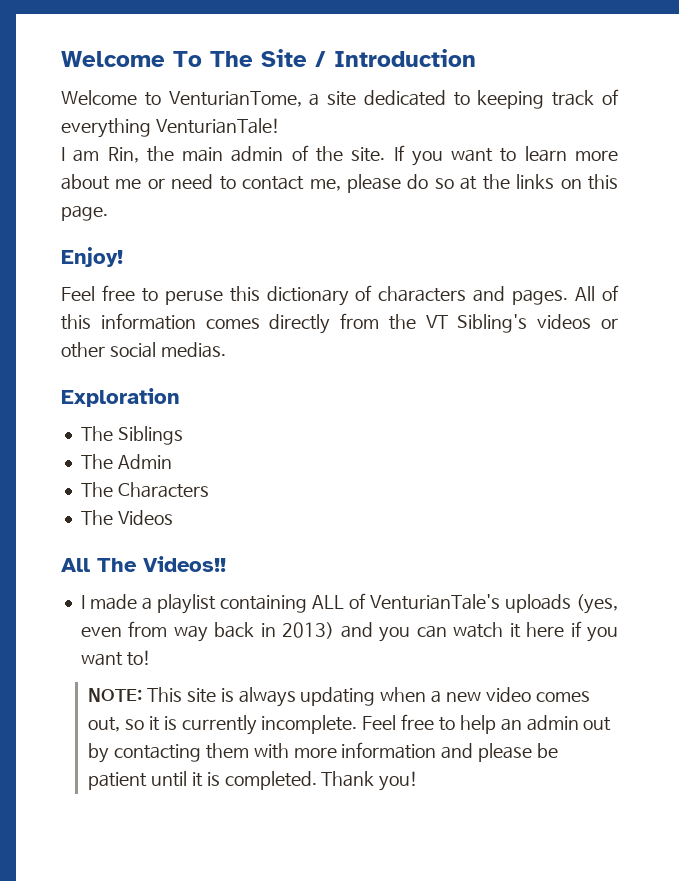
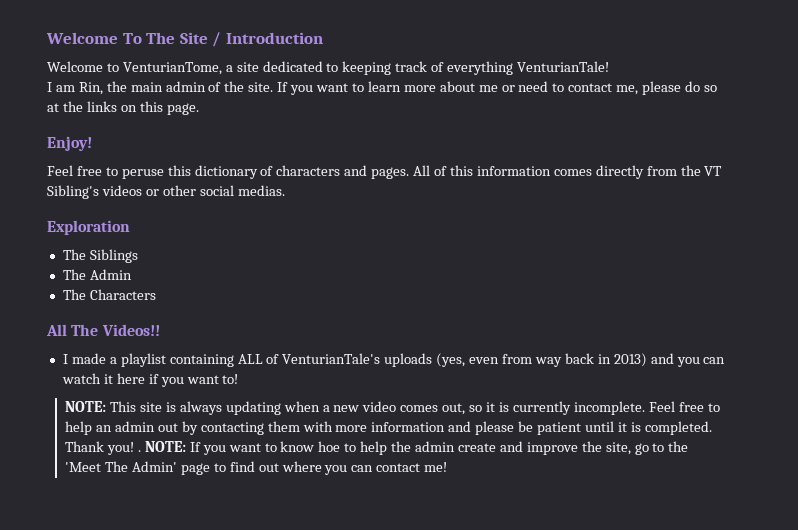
[80,510,173,525] // The Videos -> (156, 294) none
(419, 781) none -> [137,441,689,455] [65,461,448,475] . NOTE: If you want to know hoe to help the admin create and improve the site, go to the 'Meet The Admin' page to find out where you can contact me!

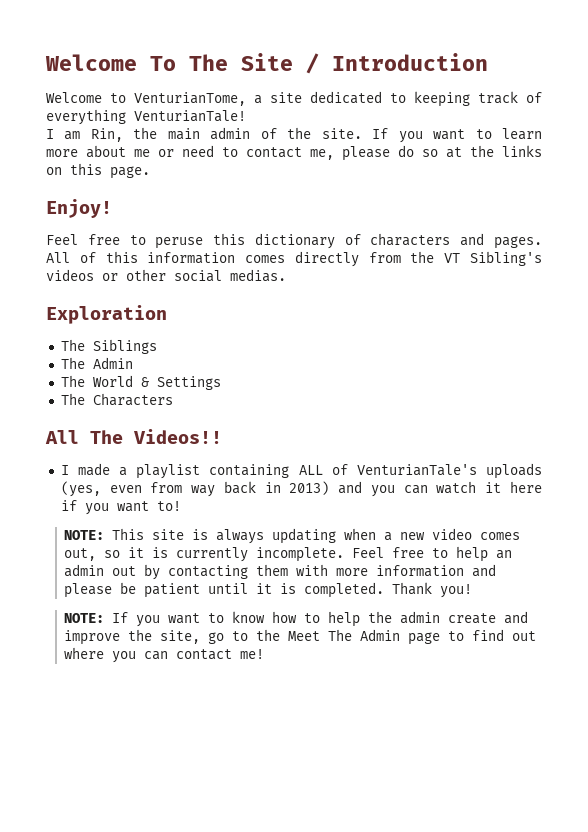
(132, 274) none -> [60,375,221,390] // The World & Settings
[137,450,141,452] . -> (473, 591) //
[318,441,341,452] hoe -> [272,611,298,623] how
[65,461,177,472] 'Meet The Admin' -> [288,629,401,641] Meet The Admin

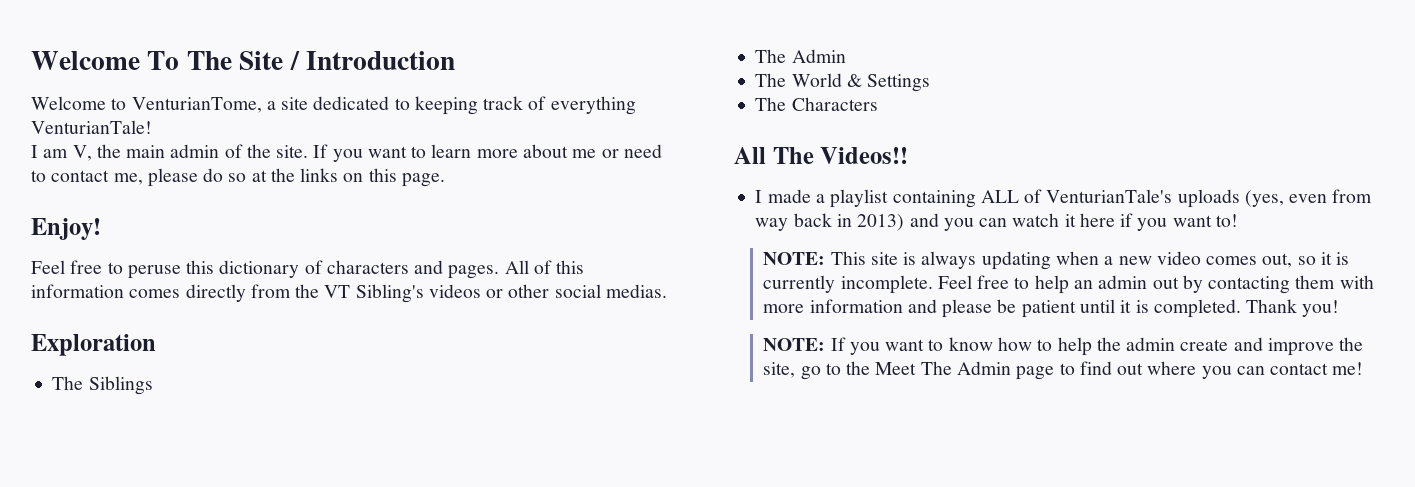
[90,128,123,142] Rin, -> [72,145,92,161] V,

